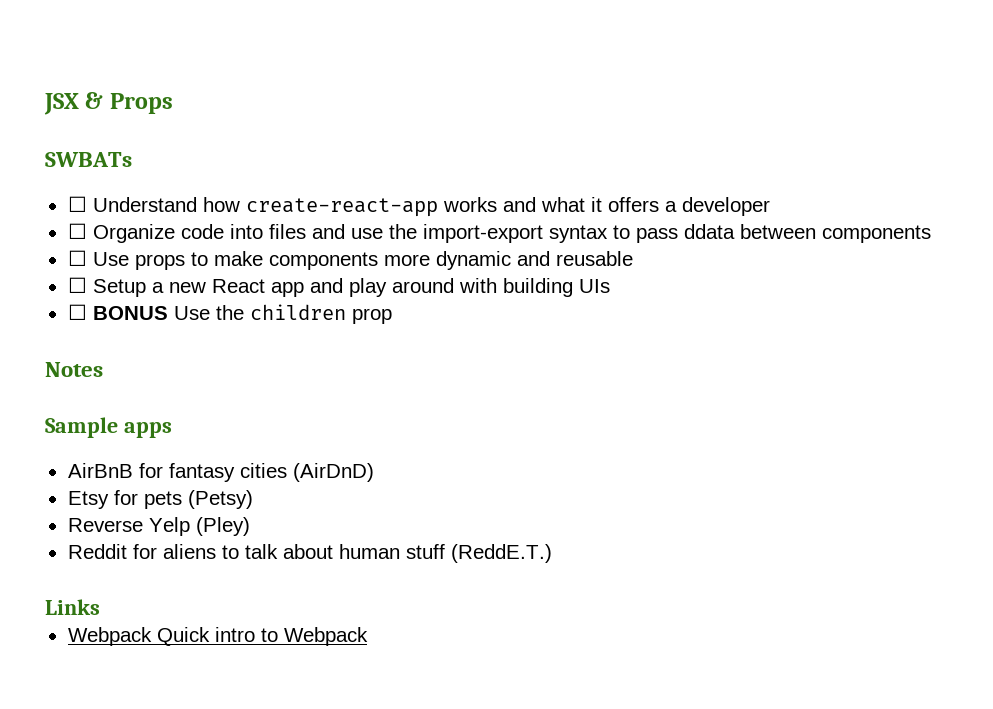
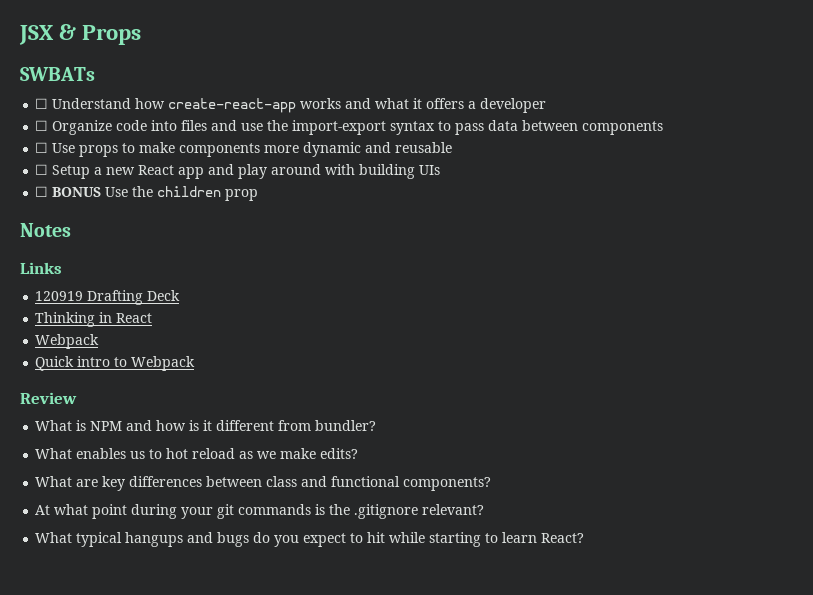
[683,224,735,239] ddata -> [488,120,519,131] data
[45,417,172,438] [67,463,374,482] [67,490,253,509] [67,517,250,536] [67,544,552,563] [45,599,100,615] [67,627,152,646] Sample apps // AirBnB for fantasy cities (AirDnD) // Etsy for pets (Petsy) // Reverse Yelp (Pley) // Reddit for aliens to talk about human stuff (ReddE.T.) // Links // Webpack -> [20,262,62,274] [35,290,181,305] [35,312,153,327] [35,334,100,349] Links // 120919 Drafting Deck // Thinking in React // Webpack //
(368, 636) none -> [20,392,77,404] [35,420,377,431] [35,448,359,459] [35,476,492,491] [35,504,485,519] [35,532,585,547] // Review // What is NPM and how is it different from bundler? // What enables us to hot reload as we make edits? // What are key differences between class and functional components? // At what point during your git commands is the .gitignore relevant? // What typical hangups and bugs do you expect to hit while starting to learn React?

